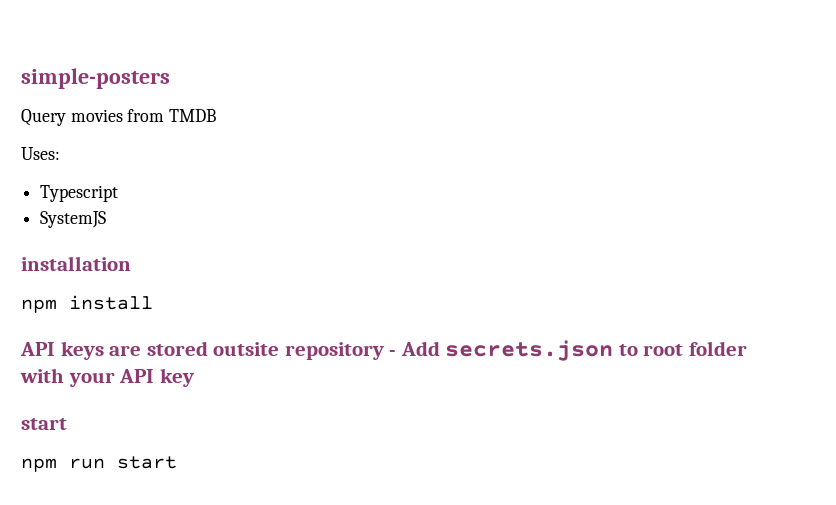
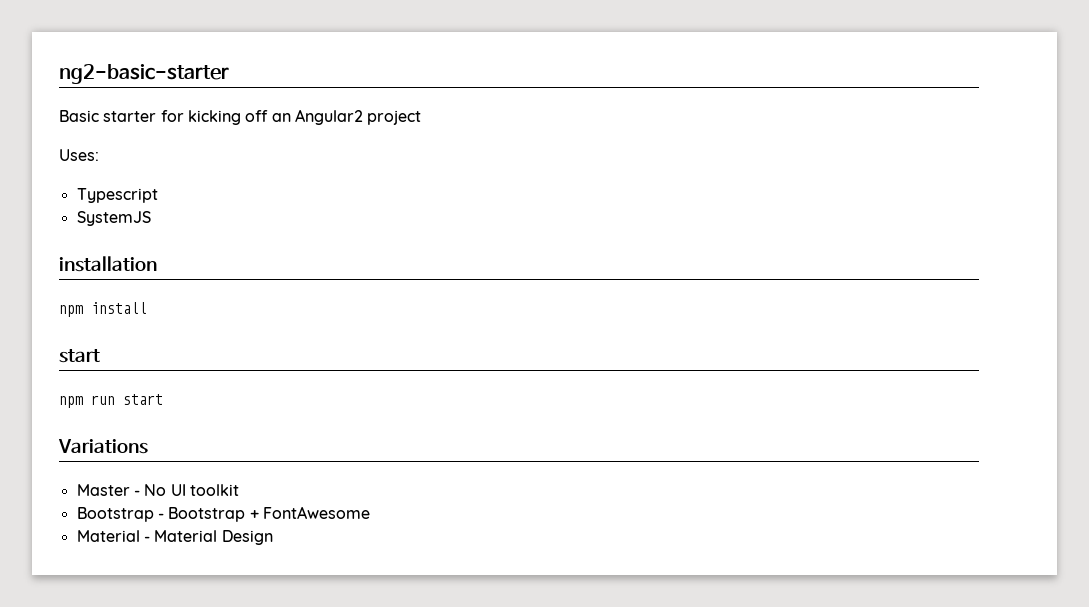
[21,68,170,89] [21,109,217,126] simple-posters // Query movies from TMDB -> [59,64,229,84] [59,109,422,125] ng2-basic-starter // Basic starter for kicking off an Angular2 project
[20,340,747,361] [20,368,194,387] [21,418,67,430] [21,456,177,472] API keys are stored outsite repository - Add secrets.json to root folder with your API key // start // npm run start -> [59,349,100,363] [59,394,163,408] [58,439,148,454] [76,484,239,496] [76,506,370,522] [76,530,273,545] start // npm run start // Variations // Master - No UI toolkit // Bootstrap - Bootstrap + FontAwesome // Material - Material Design

